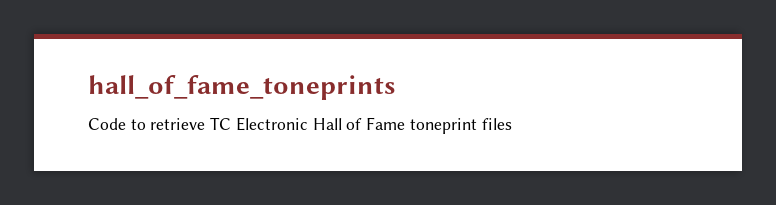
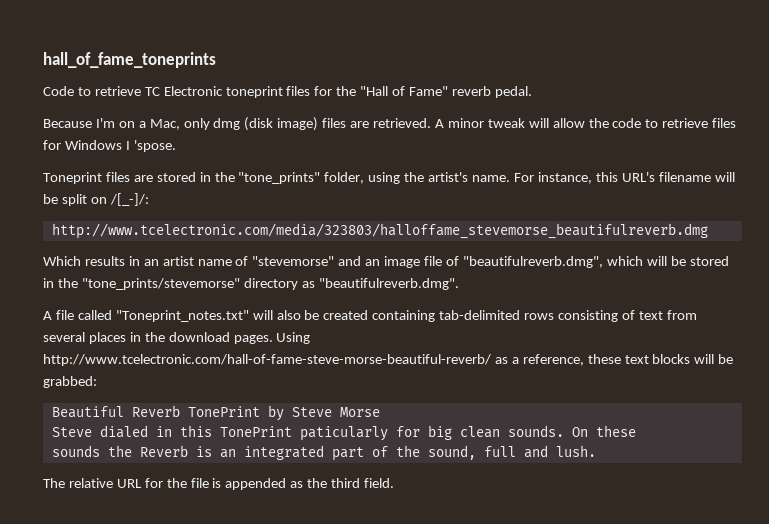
[312,117,512,134] Hall of Fame toneprint files -> [225,86,532,98] [43,117,737,131] [43,140,176,152] [43,172,735,184] [43,193,149,206] [51,223,708,239] [43,256,729,268] [43,278,459,290] [43,310,697,322] [43,332,311,344] [43,354,734,366] [43,376,97,388] [51,405,380,421] [51,425,636,441] [51,445,596,461] [43,478,395,490] toneprint files for the "Hall of Fame" reverb pedal. // Because I'm on a Mac, only dmg (disk image) files are retrieved. A minor tweak will allow the code to retrieve files for Windows I 'spose. // Toneprint files are stored in the "tone_prints" folder, using the artist's name. For instance, this URL's filename will be split on /[_-]/: // http://www.tcelectronic.com/media/323803/halloffame_stevemorse_beautifulreverb.dmg // Which results in an artist name of "stevemorse" and an image file of "beautifulreverb.dmg", which will be stored in the "tone_prints/stevemorse" directory as "beautifulreverb.dmg". // A file called "Toneprint_notes.txt" will also be created containing tab-delimited rows consisting of text from several places in the download pages. Using http://www.tcelectronic.com/hall-of-fame-steve-morse-beautiful-reverb/ as a reference, these text blocks will be grabbed: // Beautiful Reverb TonePrint by Steve Morse // Steve dialed in this TonePrint paticularly for big clean sounds. On these // sounds the Reverb is an integrated part of the sound, full and lush. // The relative URL for the file is appended as the third field.

